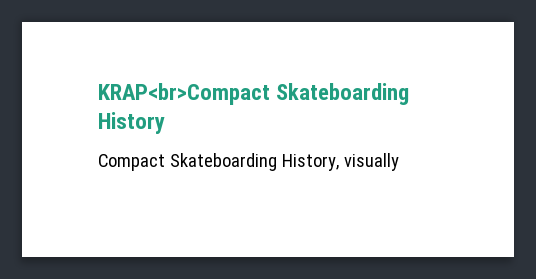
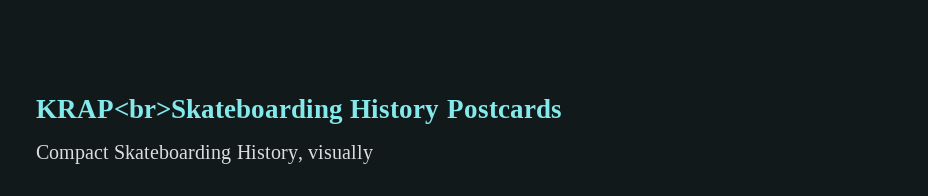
[98,83,410,105] KRAP<br>Compact Skateboarding -> [36,99,343,124] KRAP<br>Skateboarding
(165, 123) none -> [446,99,562,118] Postcards

